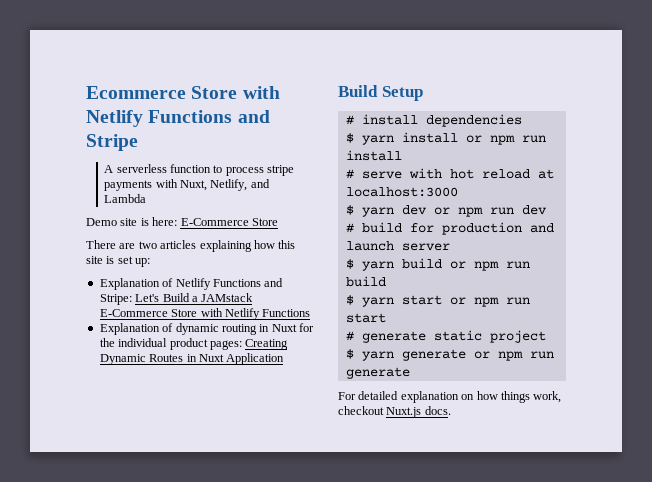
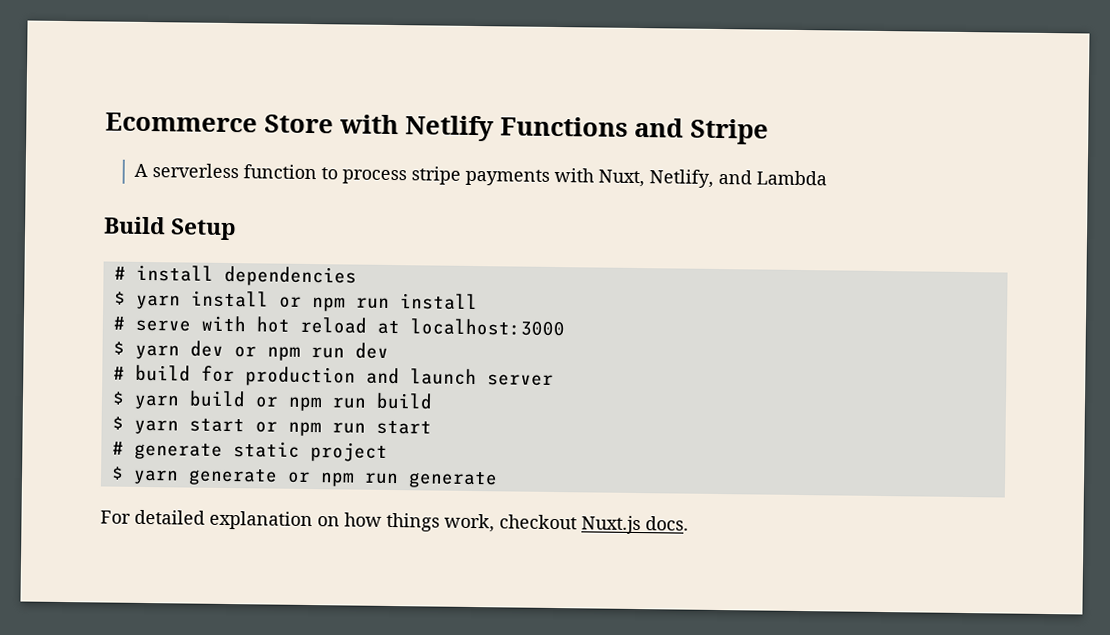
[86,217,278,226] [86,240,296,252] [86,256,151,267] [99,278,284,290] [99,293,254,305] [99,308,311,320] [99,323,314,335] [99,338,289,350] [99,353,285,365] // Demo site is here: E-Commerce Store // There are two articles explaining how this site is set up: // Explanation of Netlify Functions and Stripe: Let's Build a JAMstack E-Commerce Store with Netlify Functions // Explanation of dynamic routing in Nuxt for the individual product pages: Creating Dynamic Routes in Nuxt Application -> (828, 178) none

